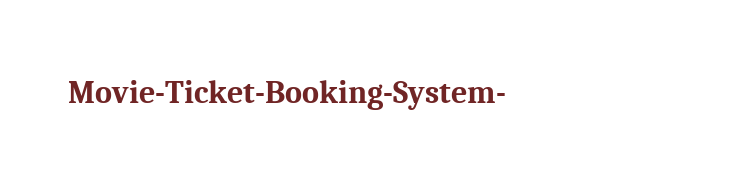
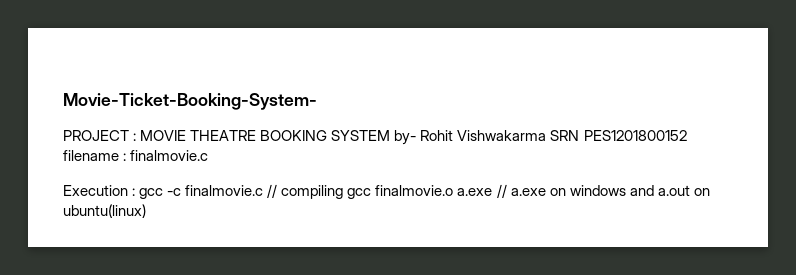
(506, 95) none -> [63,130,687,145] [63,150,209,161] [63,184,710,199] [63,204,146,218] // PROJECT : MOVIE THEATRE BOOKING SYSTEM by- Rohit Vishwakarma SRN PES1201800152 filename : finalmovie.c // Execution : gcc -c finalmovie.c // compiling gcc finalmovie.o a.exe // a.exe on windows and a.out on ubuntu(linux)

